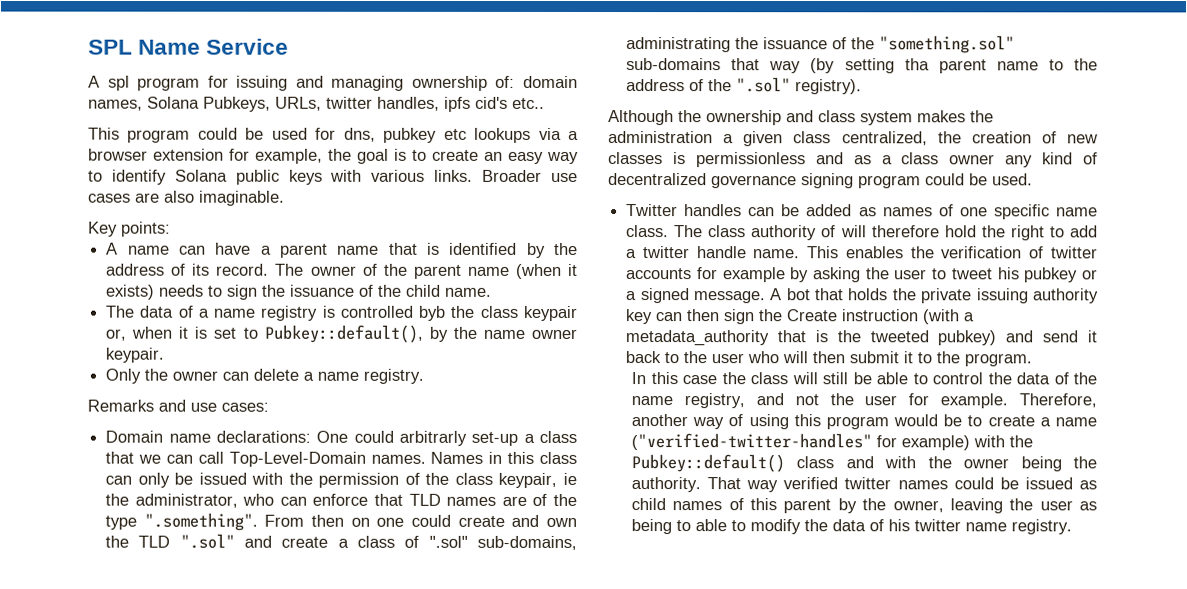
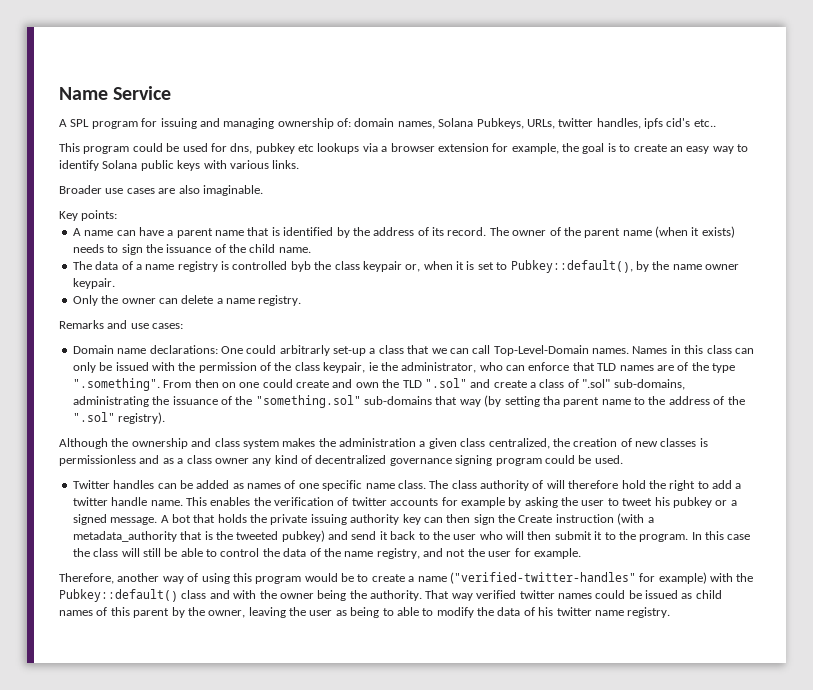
[88,39,133,55] SPL -> (59, 93) none
[107,75,130,91] spl -> [70,119,90,127] SPL
(474, 175) none -> (300, 164) //
(1033, 360) // -> (689, 538) none
(1009, 401) none -> (581, 553) //

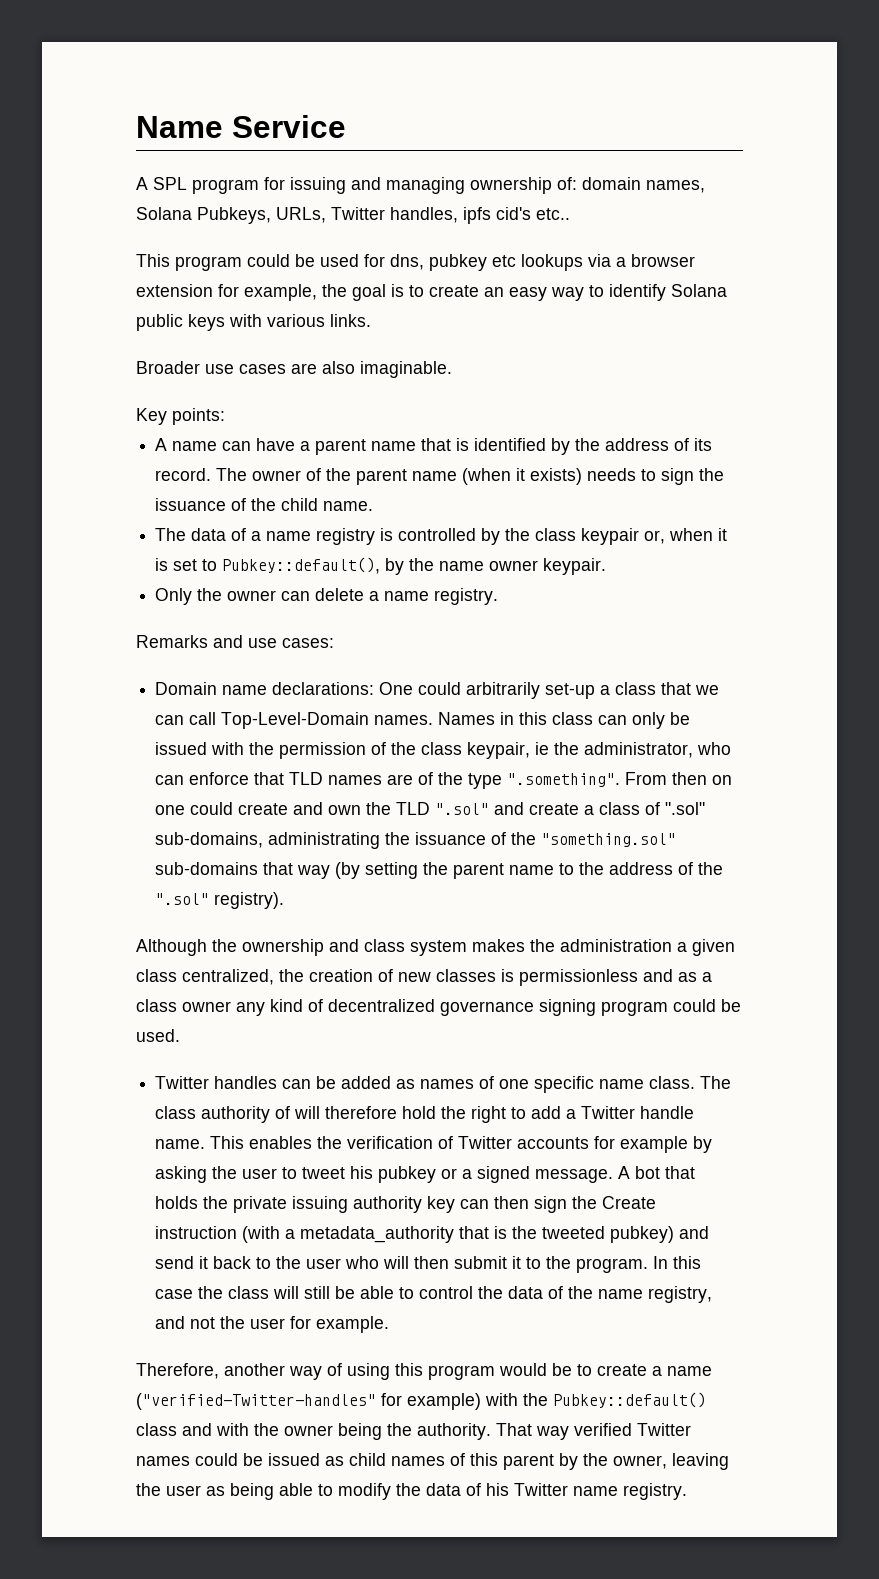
[558,118,594,127] twitter -> [331,207,385,220] Twitter
[290,261,311,272] byb -> [481,528,501,545] by
[279,345,330,356] arbitrarly -> [466,682,541,699] arbitrarily
[542,396,560,405] tha -> [423,862,449,875] the
[72,497,108,506] twitter -> [581,1106,636,1119] Twitter
[351,497,387,506] twitter -> [458,1136,513,1149] Twitter
[449,572,636,584] ("verified-twitter-handles" -> [136,1393,376,1410] ("verified-Twitter-handles"
[519,590,555,599] twitter -> [637,1423,691,1436] Twitter
[382,608,394,616] to -> (274, 1491) none
[556,607,592,616] twitter -> [514,1483,568,1496] Twitter

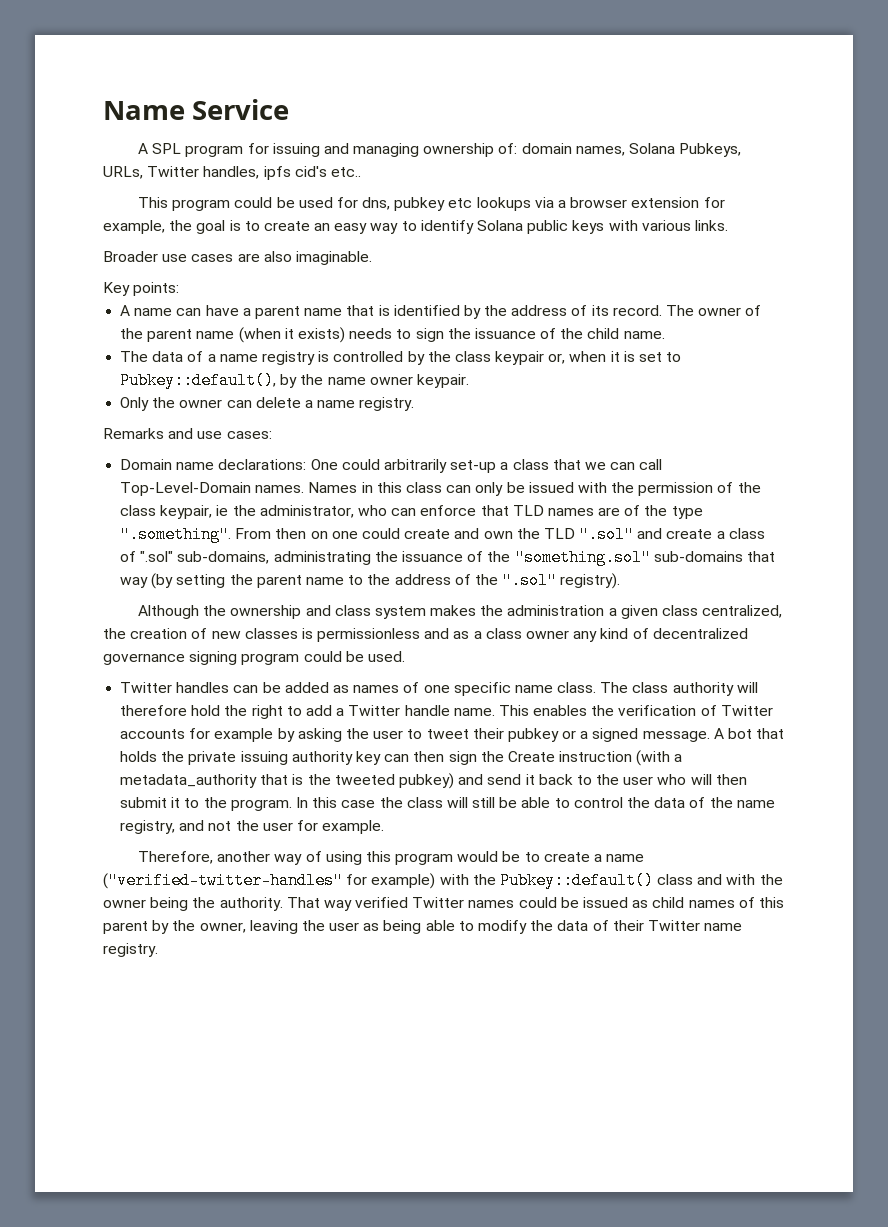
[275,1106,291,1119] of -> (734, 689) none
[350,1166,374,1179] his -> [472,728,504,739] their
[136,1393,376,1410] ("verified-Twitter-handles" -> [103,872,343,889] ("verified-twitter-handles"
[486,1483,509,1496] his -> [612,920,644,931] their

